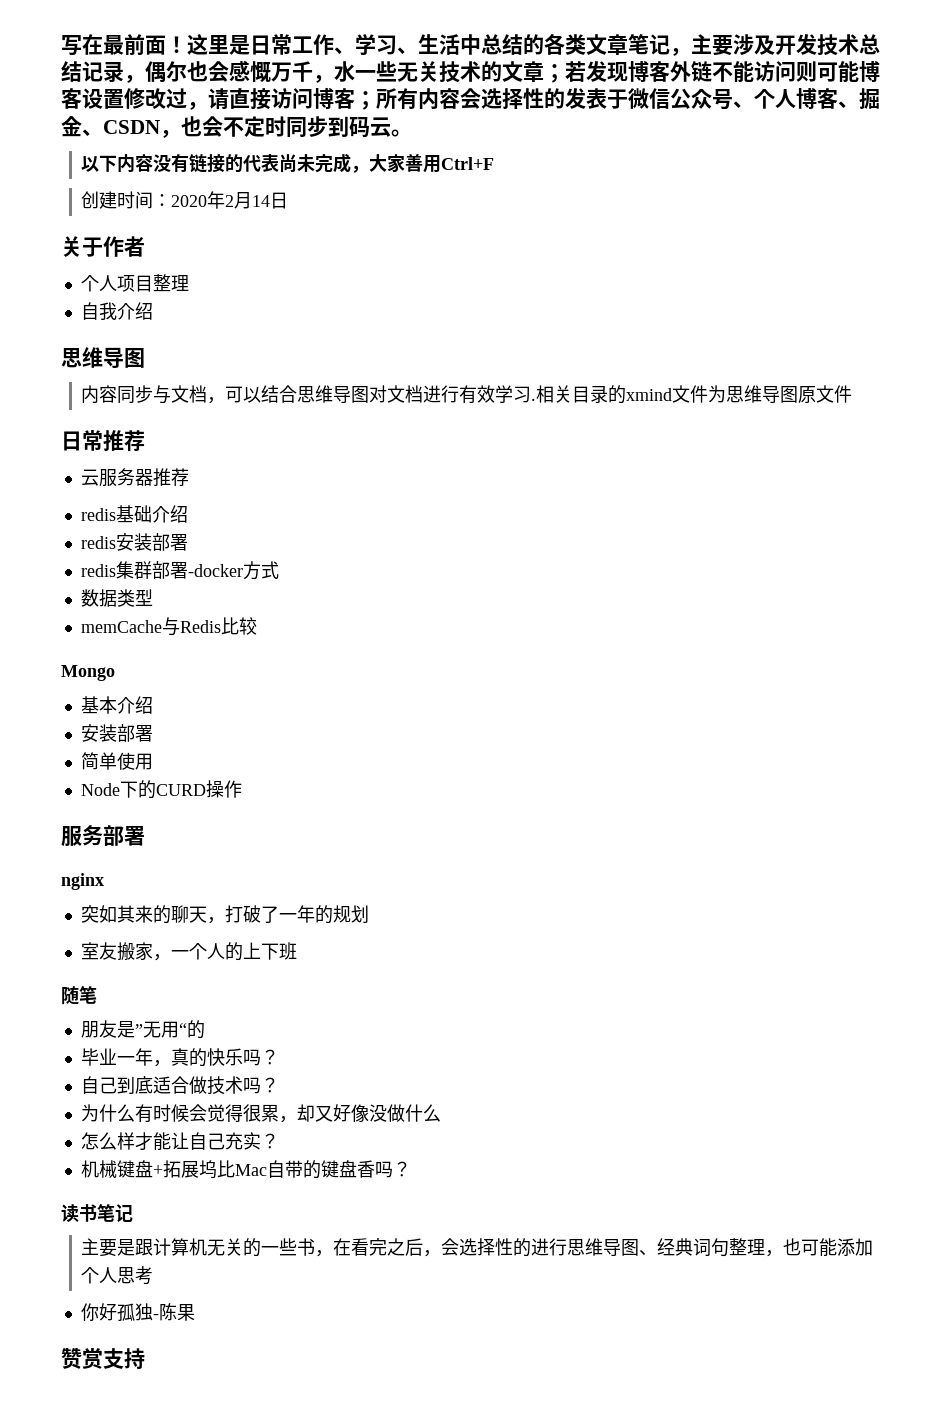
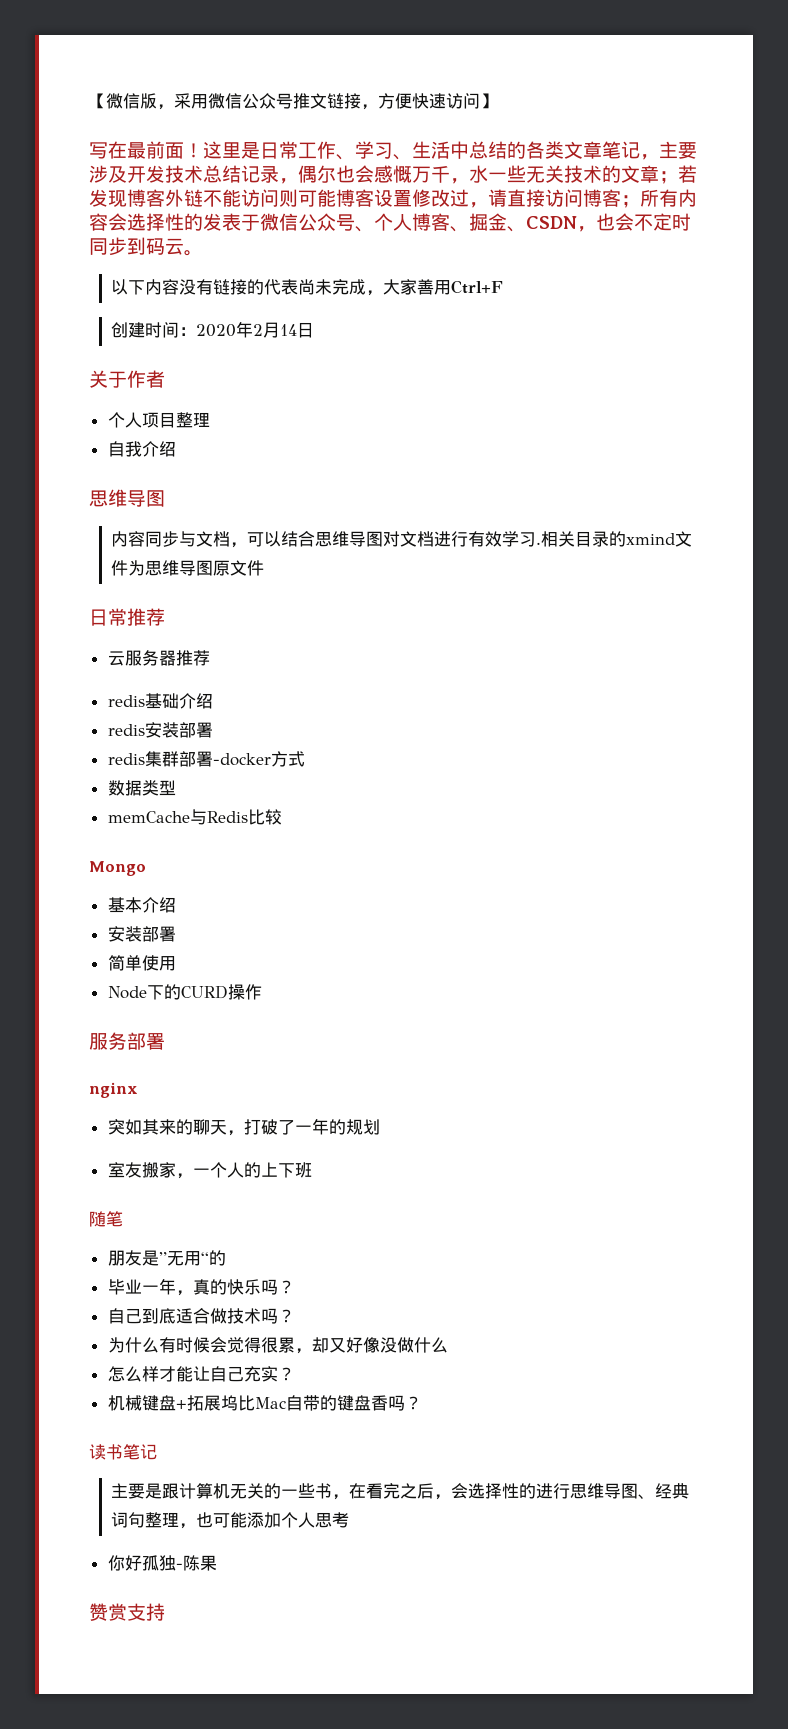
(61, 45) none -> [89,93,497,110] 【微信版，采用微信公众号推文链接，方便快速访问】 //

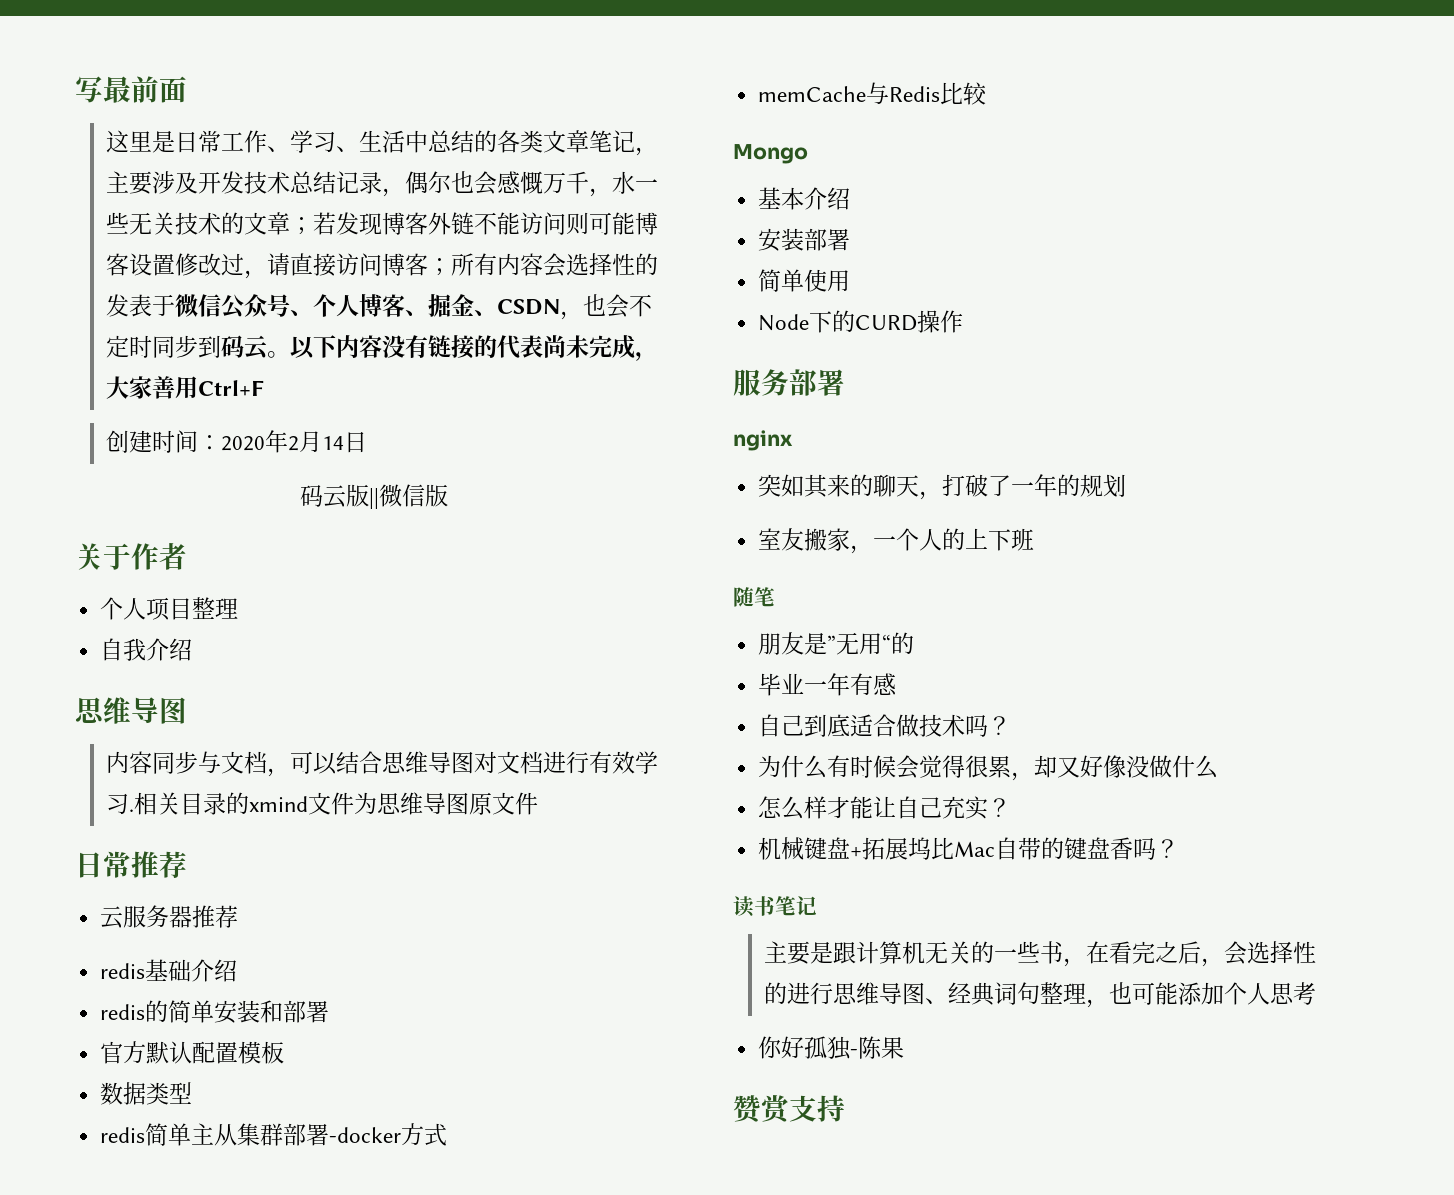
[89,93,497,110] [89,141,127,159] 【微信版，采用微信公众号推文链接，方便快速访问】 // 写在 -> [75,76,103,103] 写
[184,143,203,158] ！ -> (187, 89) //
(203, 253) // -> (291, 354) none
(315, 330) none -> [300,484,448,509] // 码云版||微信版
[144,722,213,738] [107,753,145,765] 安装部署 // redis -> [145,1000,330,1024] [100,1041,285,1064] [100,1082,193,1105] [100,1123,238,1146] 的简单安装和部署 // 官方默认配置模板 // 数据类型 // redis简单主从
[107,780,176,796] // 数据类型 -> (448, 1134) none
[175,1279,295,1296] ，真的快乐吗？ -> [850,673,898,696] 有感

